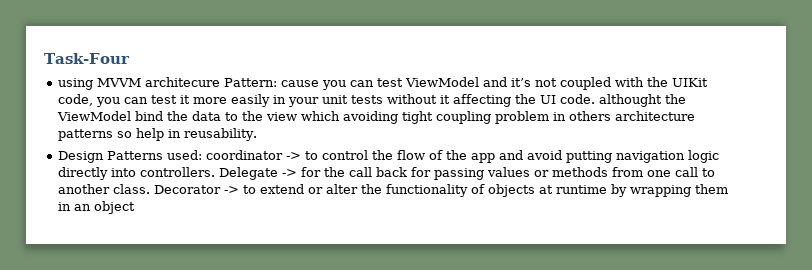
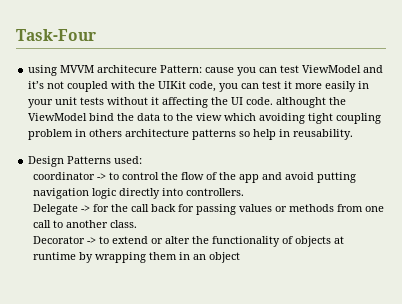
(203, 155) none -> (143, 160) //
(216, 172) none -> (244, 192) //
(151, 189) none -> (137, 224) //

